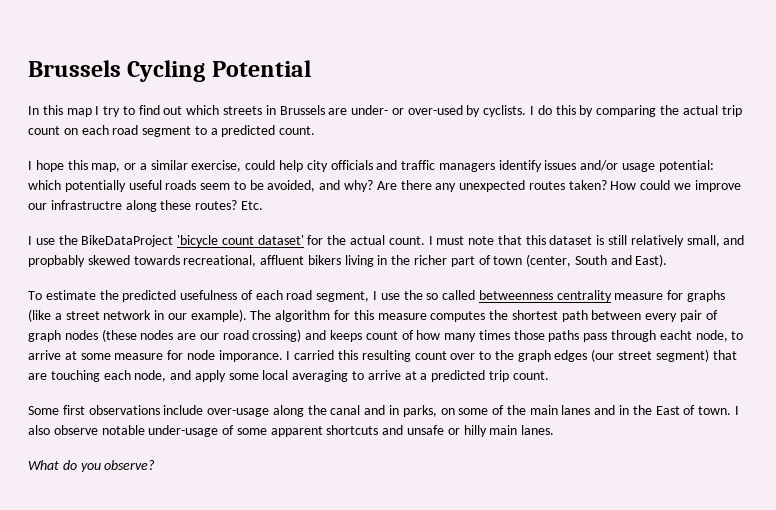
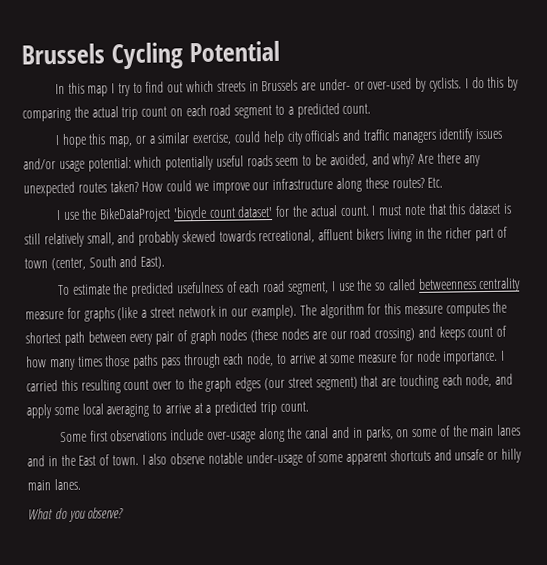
[50,200,122,210] infrastructre -> [272,178,334,191] infrastructure
[28,255,85,267] propbably -> [138,231,181,246] probably
[659,330,692,340] eacht -> [223,353,245,365] each
[218,350,283,362] imporance. -> [442,350,499,365] importance.

